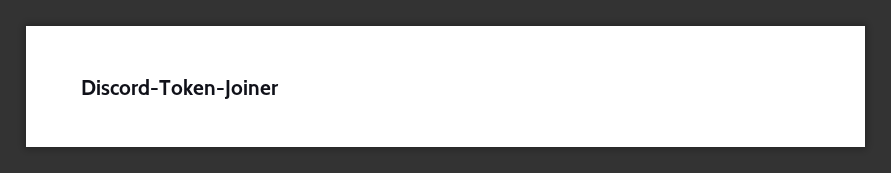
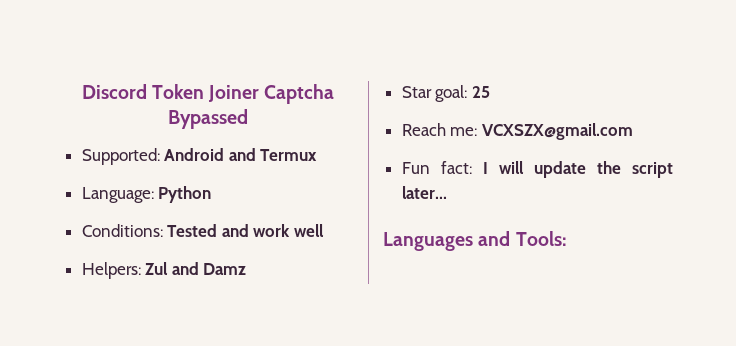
[81,79,279,99] Discord-Token-Joiner -> [81,84,335,104] [168,109,248,129] [81,148,318,165] [81,186,212,203] [81,224,325,237] [81,262,247,279] [401,85,490,102] [401,123,633,140] [401,161,673,178] [401,186,447,199] [383,231,567,251] Discord Token Joiner Captcha Bypassed // Supported: Android and Termux // Language: Python // Conditions: Tested and work well // Helpers: Zul and Damz // Star goal: 25 // Reach me: VCXSZX@gmail.com // Fun fact: I will update the script later... // Languages and Tools:

